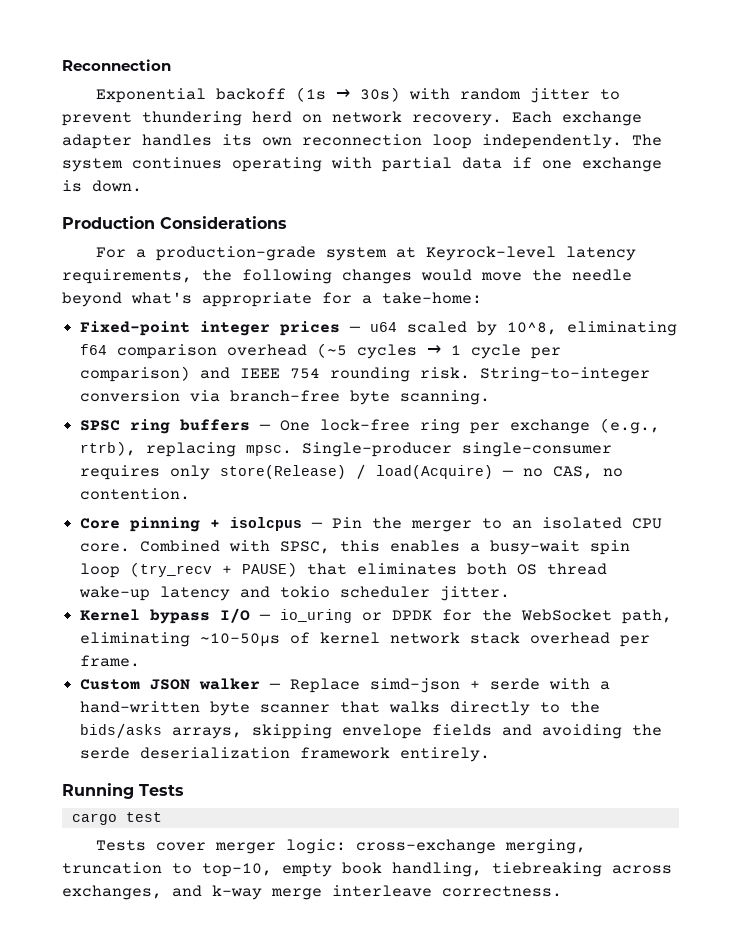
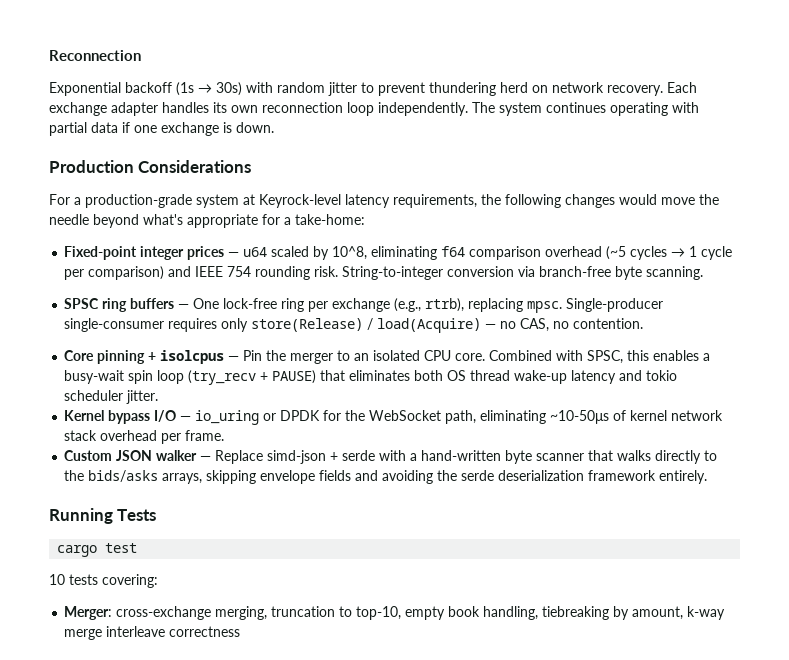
[95,839,346,854] Tests cover merger logic: -> [49,574,158,588] [64,606,113,620] 10 tests covering: // Merger:
[612,865,672,874] [62,885,202,900] across exchanges, and -> [613,606,684,620] by amount,
[442,886,562,897] correctness. -> [169,626,241,637] correctness

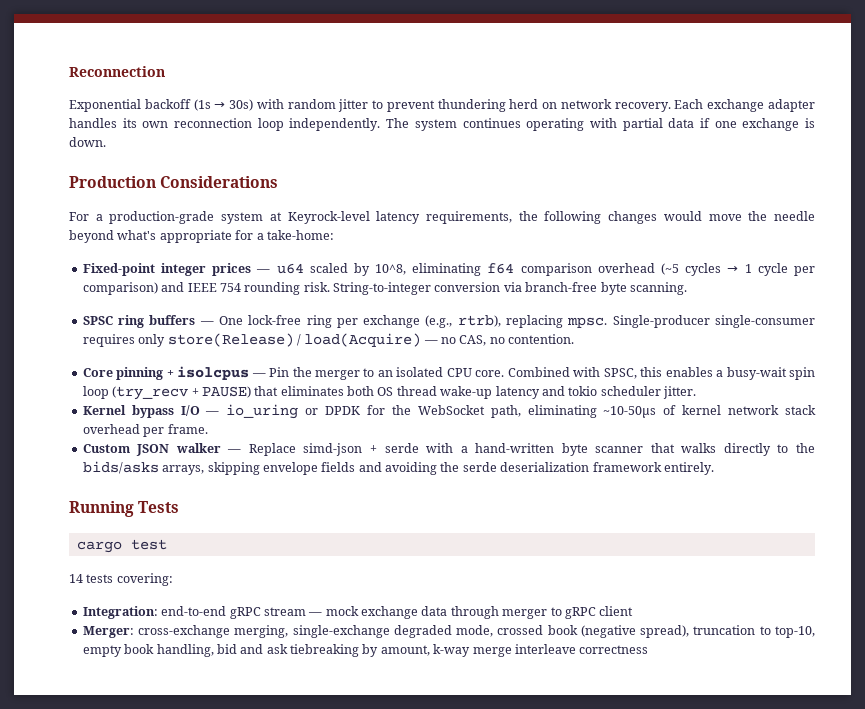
[49,574,65,585] 10 -> [69,574,83,583] 14
[64,606,268,620] Merger: cross-exchange merging, -> [82,606,634,619] [82,625,690,638] Integration: end-to-end gRPC stream — mock exchange data through merger to gRPC client // Merger: cross-exchange merging, single-exchange degraded mode, crossed book (negative spread),
(539, 613) none -> [216,644,288,654] bid and ask

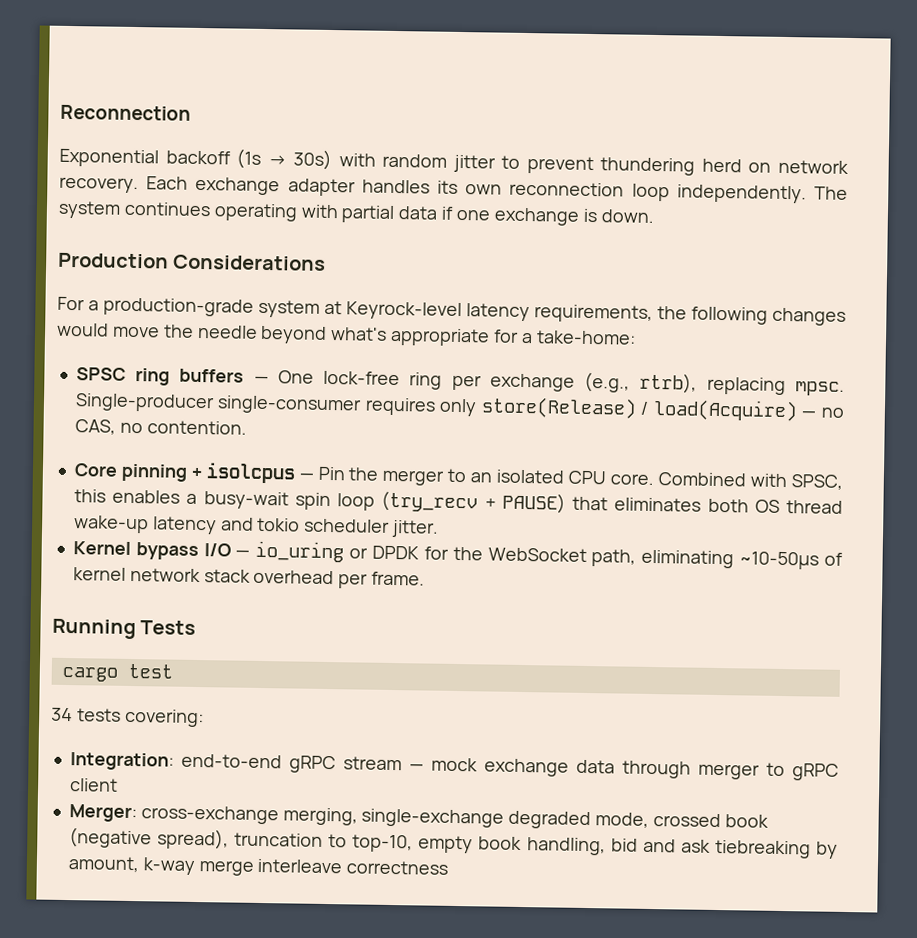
[82,263,816,276] [82,282,687,295] // Fixed-point integer prices — u64 scaled by 10^8, eliminating f64 comparison overhead (~5 cycles → 1 cycle per comparison) and IEEE 754 rounding risk. String-to-integer conversion via branch-free byte scanning. -> (636, 337) none
[82,443,815,456] [82,461,714,475] // Custom JSON walker — Replace simd-json + serde with a hand-written byte scanner that walks directly to the bids/asks arrays, skipping envelope fields and avoiding the serde deserialization framework entirely. -> (426, 578) none
[69,574,83,583] 14 -> [51,707,73,722] 34

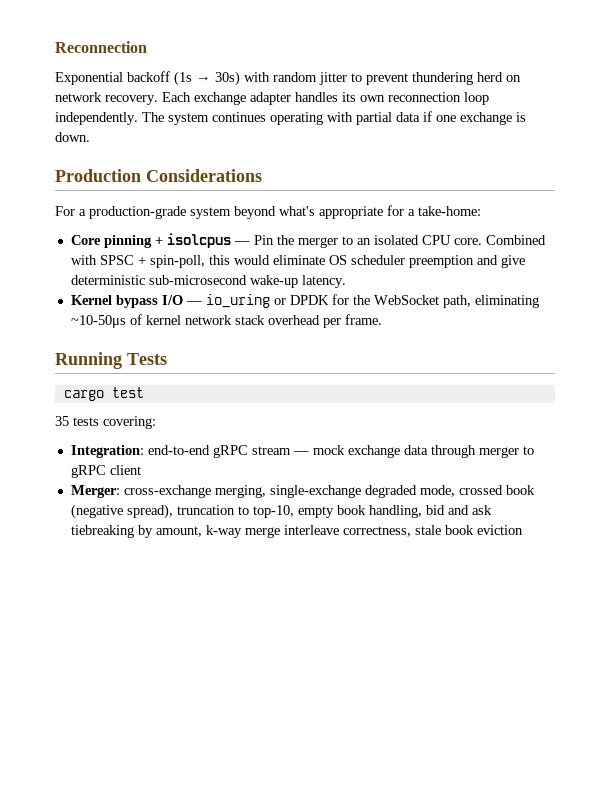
[324,300,846,326] [56,322,258,339] at Keyrock-level latency requirements, the following changes would move the needle -> (231, 213) none
[75,367,845,396] [74,393,844,422] [74,419,247,435] // SPSC ring buffers — One lock-free ring per exchange (e.g., rtrb), replacing mpsc. Single-producer single-consumer requires only store(Release) / load(Acquire) — no CAS, no contention. -> (481, 211) none
[791,474,844,490] [73,489,844,514] [72,515,440,538] SPSC, this enables a busy-wait spin loop (try_recv + PAUSE) that eliminates both OS thread wake-up latency and tokio scheduler jitter. -> [99,255,525,268] [70,275,346,288] SPSC + spin-poll, this would eliminate OS scheduler preemption and give deterministic sub-microsecond wake-up latency.
[51,707,73,722] 34 -> [55,416,69,426] 35
[346,860,449,875] correctness -> [342,525,523,537] correctness, stale book eviction

